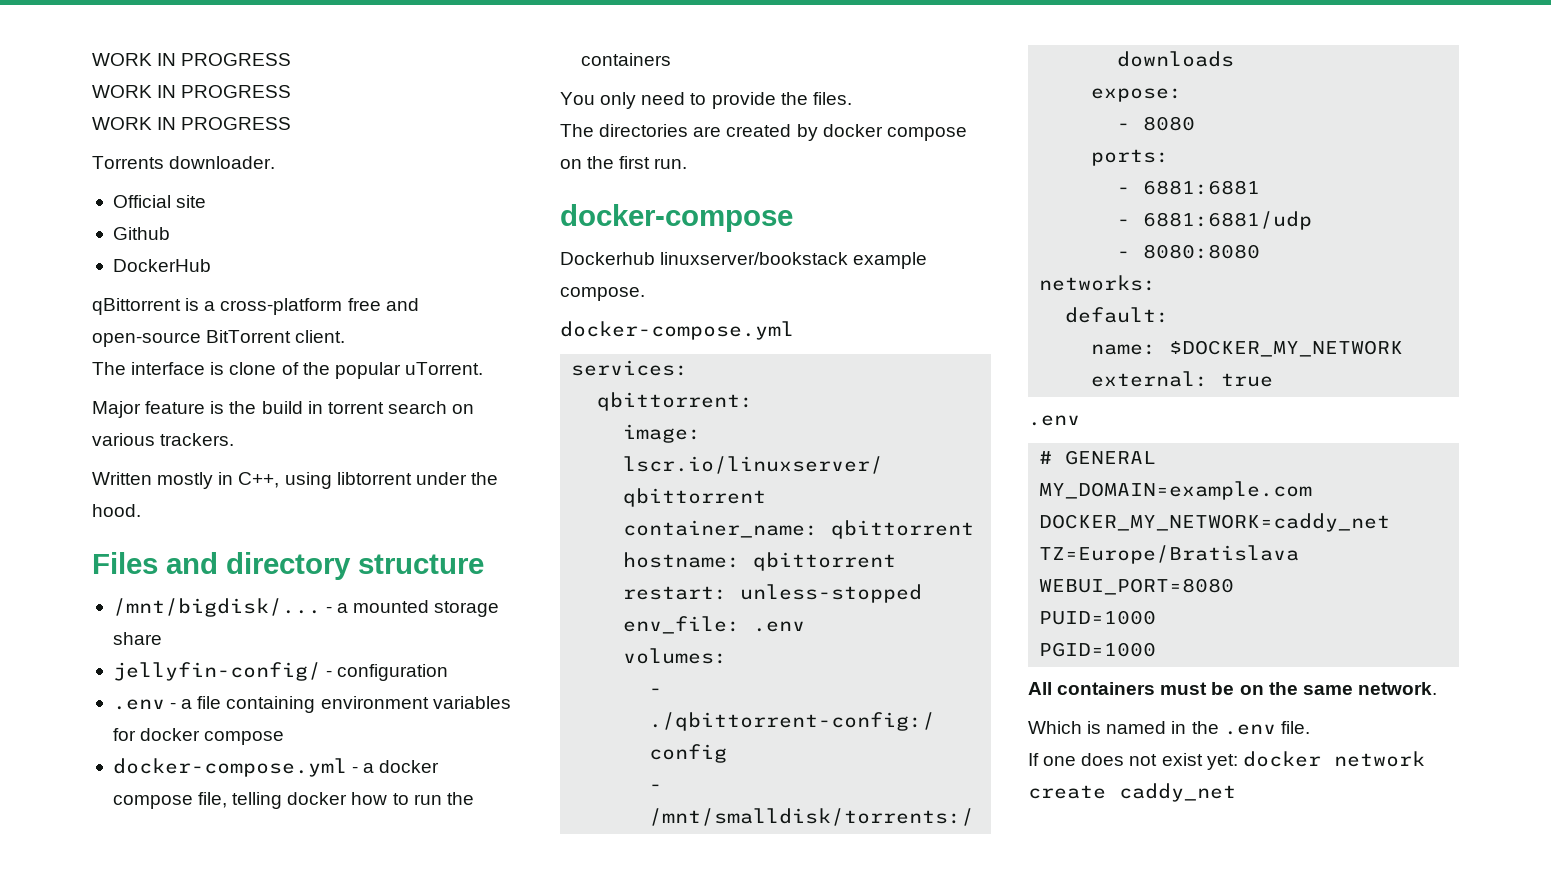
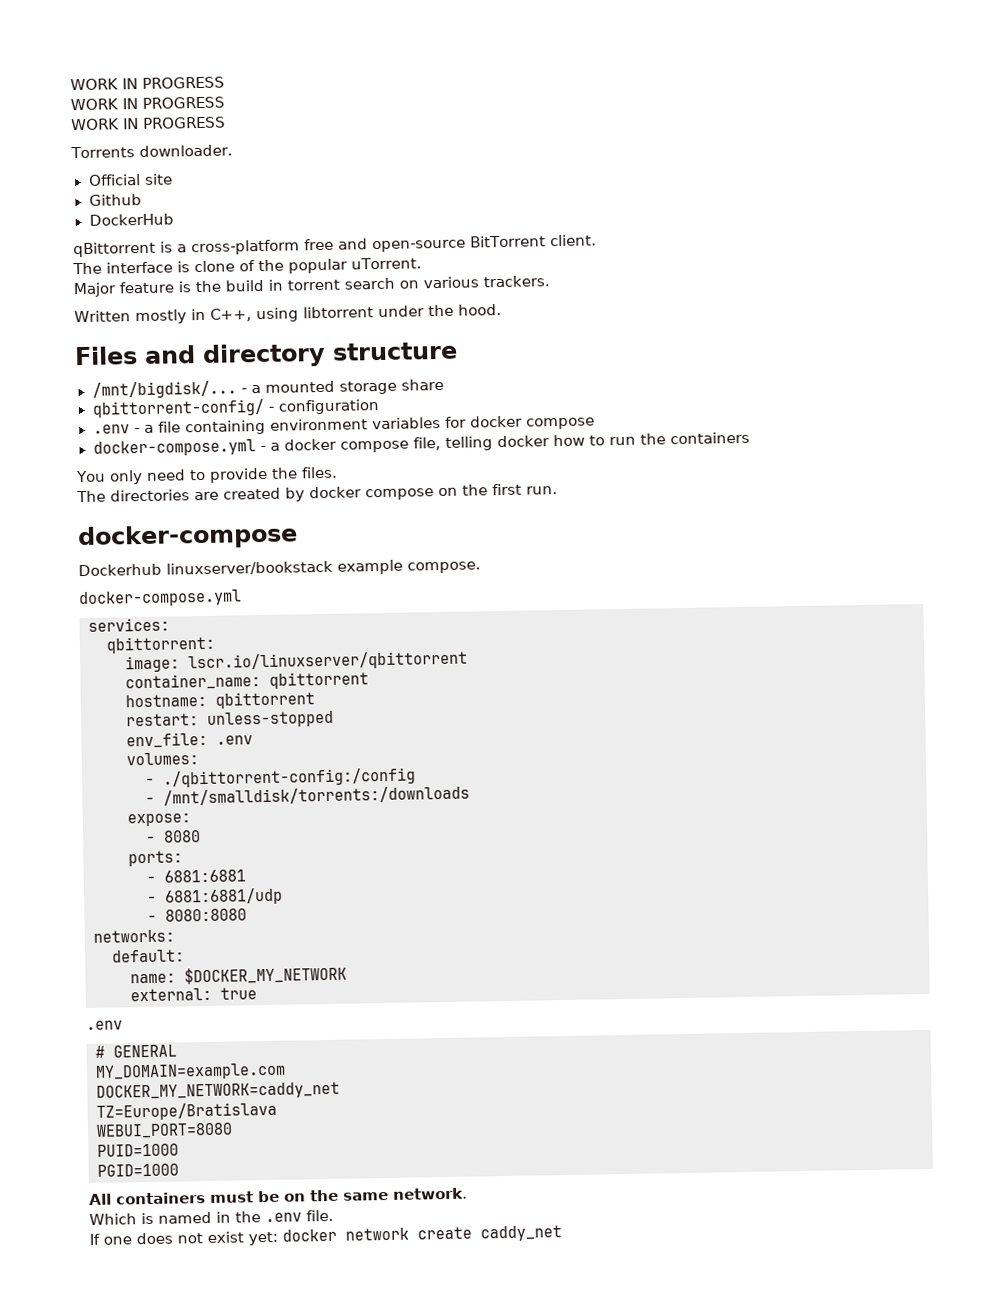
[112,662,321,681] jellyfin-config/ -> [91,398,265,418] qbittorrent-config/

